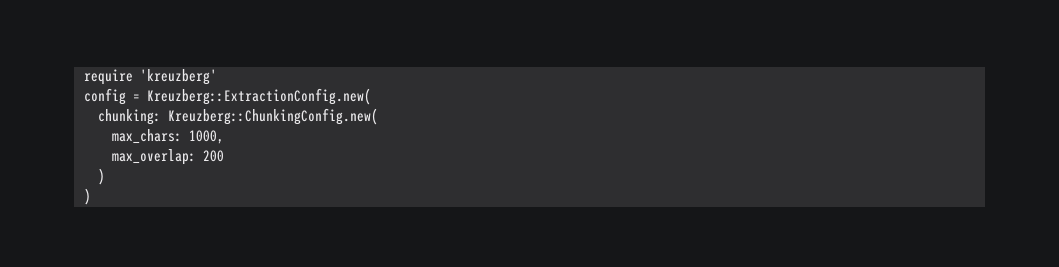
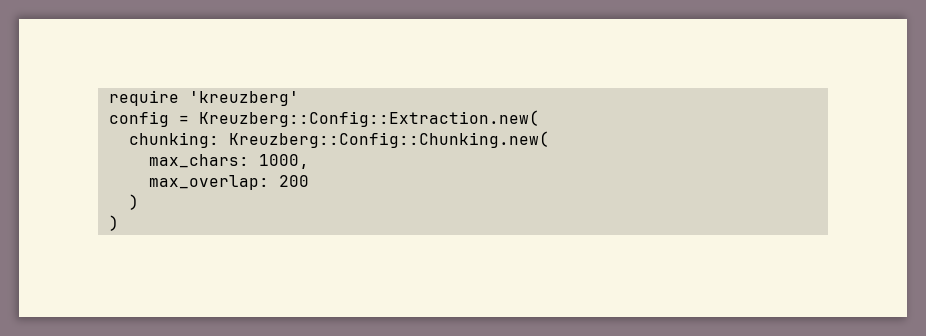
[146,88,371,105] Kreuzberg::ExtractionConfig.new( -> [199,110,540,127] Kreuzberg::Config::Extraction.new(
[167,108,378,125] Kreuzberg::ChunkingConfig.new( -> [229,131,550,148] Kreuzberg::Config::Chunking.new(

